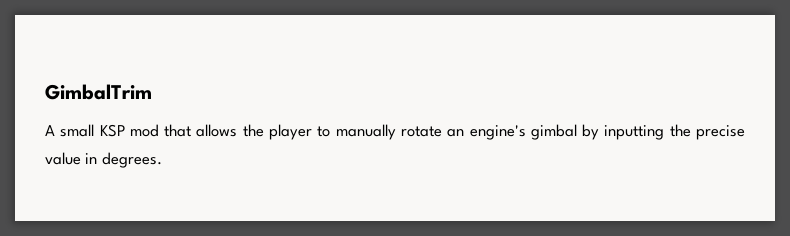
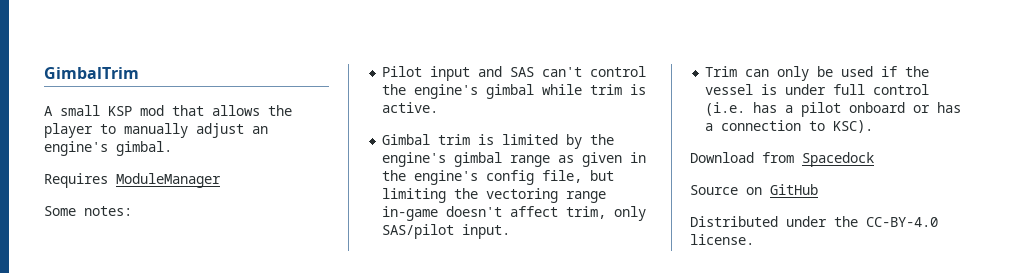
[400,126,442,137] rotate -> [196,123,244,138] adjust
[530,124,745,140] [45,152,162,168] gimbal by inputting the precise value in degrees. -> [116,141,172,156] [44,173,221,188] [44,206,132,216] [382,66,647,81] [382,84,647,99] [382,102,439,113] [382,134,615,149] [382,152,647,167] [382,170,615,185] [382,188,607,203] [382,206,647,221] [382,224,511,239] [705,66,930,81] [705,84,930,95] [705,102,962,117] [705,120,874,133] [690,152,874,167] [690,184,818,195] [690,216,938,227] [690,234,754,245] gimbal. // Requires ModuleManager // Some notes: // Pilot input and SAS can't control the engine's gimbal while trim is active. // Gimbal trim is limited by the engine's gimbal range as given in the engine's config file, but limiting the vectoring range in-game doesn't affect trim, only SAS/pilot input. // Trim can only be used if the vessel is under full control (i.e. has a pilot onboard or has a connection to KSC). // Download from Spacedock // Source on GitHub // Distributed under the CC-BY-4.0 license.

